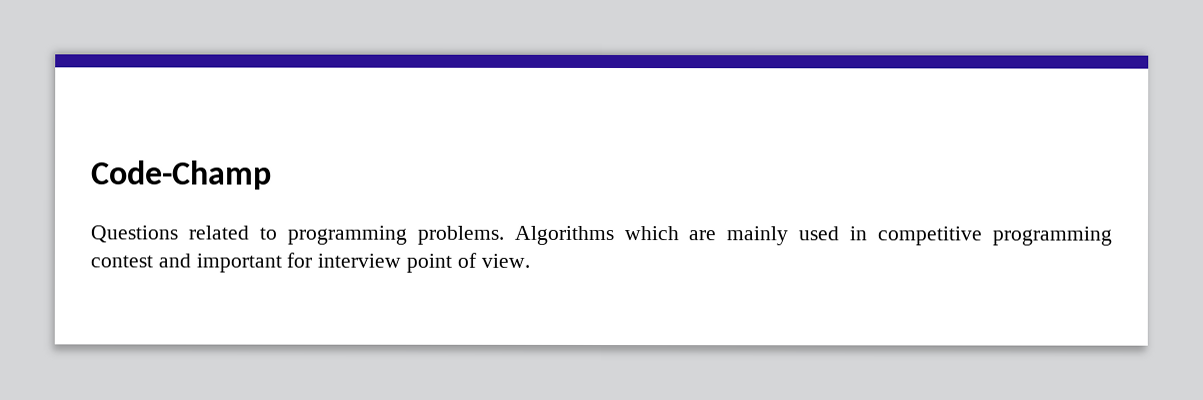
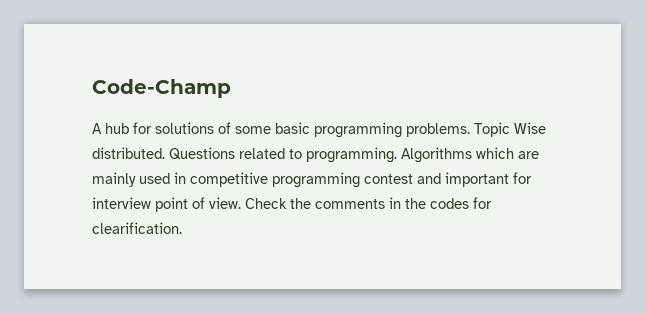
(272, 175) none -> [92,122,546,138] [92,147,165,159] A hub for solutions of some basic programming problems. Topic Wise distributed.
[286,225,504,245] programming problems. -> [306,147,397,163] programming.
(530, 260) none -> [245,197,492,209] [92,222,182,234] Check the comments in the codes for clearification.

